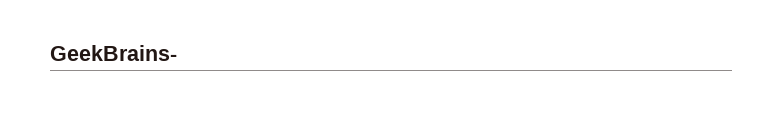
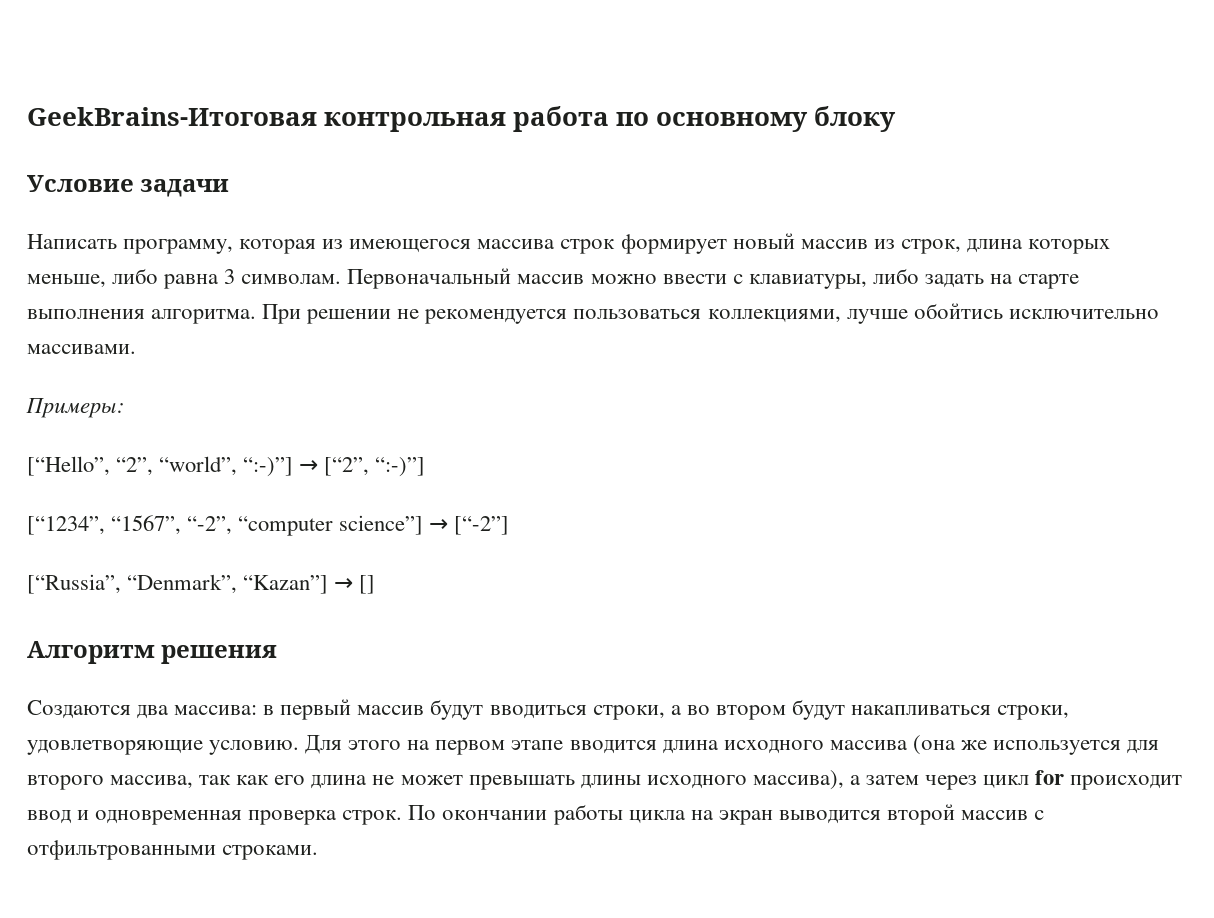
[50,45,177,61] GeekBrains- -> [27,106,897,132] [27,175,230,197] [27,233,1110,254] [27,268,1080,289] [27,303,1159,324] [27,344,136,354] [26,398,125,418] [27,456,426,477] [27,515,510,536] [27,574,376,594] [27,641,278,664] [27,699,1070,720] [27,735,1160,755] [27,770,1183,790] [27,804,1045,825] [27,840,319,860] GeekBrains-Итоговая контрольная работа по основному блоку // Условие задачи // Написать программу, которая из имеющегося массива строк формирует новый массив из строк, длина которых меньше, либо равна 3 символам. Первоначальный массив можно ввести с клавиатуры, либо задать на старте выполнения алгоритма. При решении не рекомендуется пользоваться коллекциями, лучше обойтись исключительно массивами. // Примеры: // [“Hello”, “2”, “world”, “:-)”] → [“2”, “:-)”] // [“1234”, “1567”, “-2”, “computer science”] → [“-2”] // [“Russia”, “Denmark”, “Kazan”] → [] // Алгоритм решения // Создаются два массива: в первый массив будут вводиться строки, а во втором будут накапливаться строки, удовлетворяющие условию. Для этого на первом этапе вводится длина исходного массива (она же используется для второго массива, так как его длина не может превышать длины исходного массива), а затем через цикл for происходит ввод и одновременная проверка строк. По окончании работы цикла на экран выводится второй массив с отфильтрованными строками.

